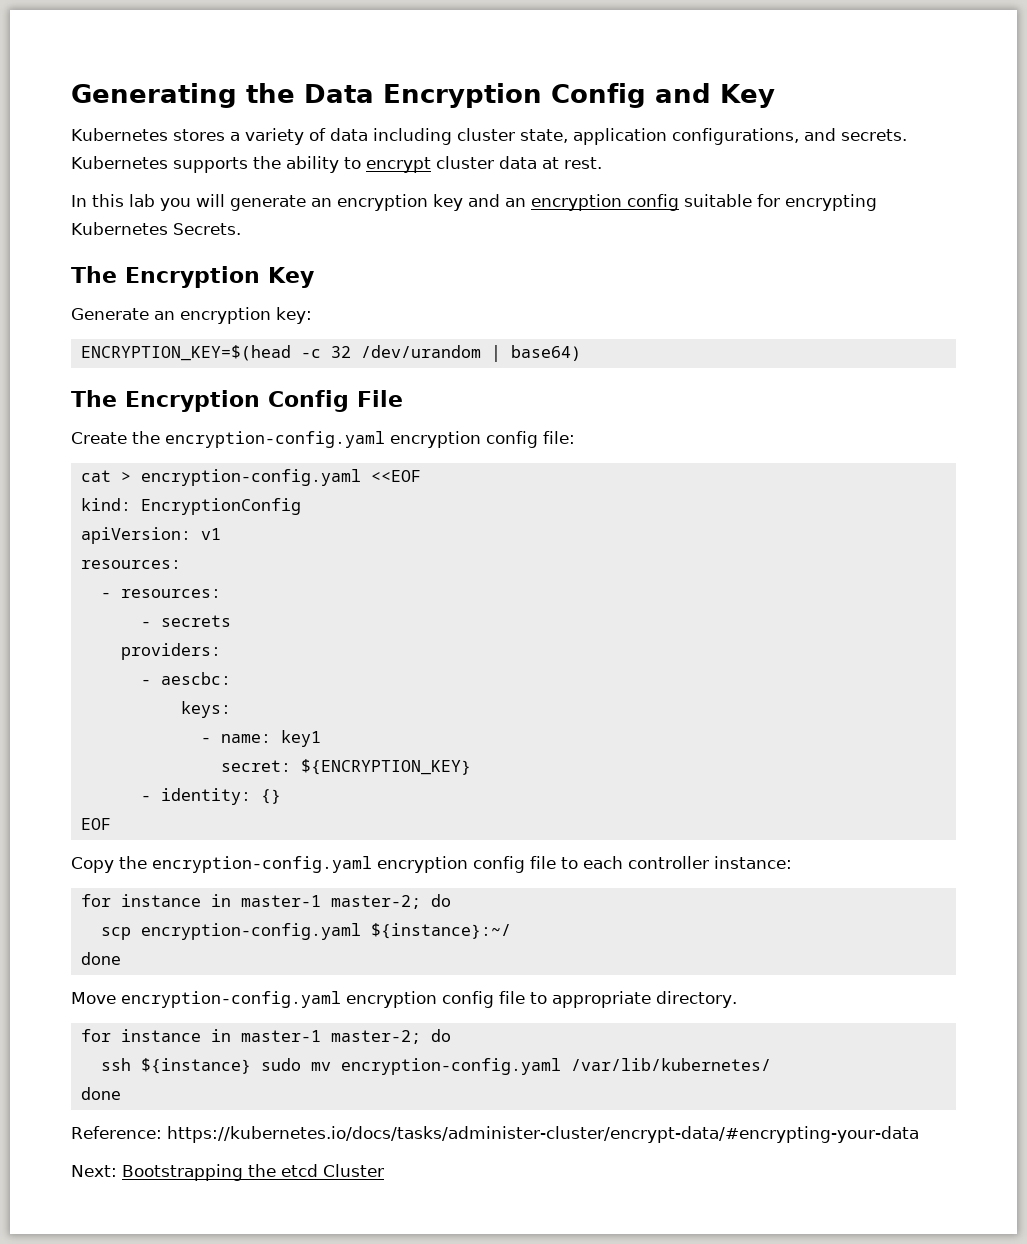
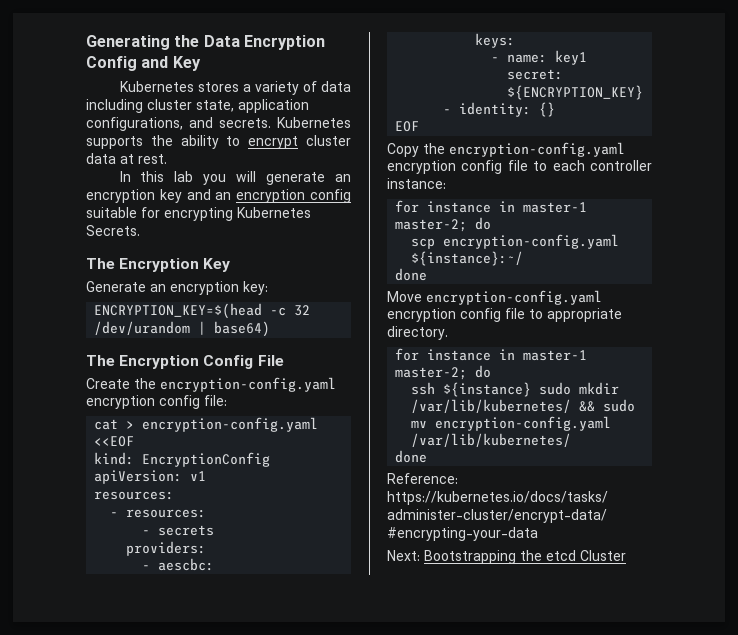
(301, 1064) none -> [579,382,620,395] [411,399,636,413] mkdir /var/lib/kubernetes/ && sudo

